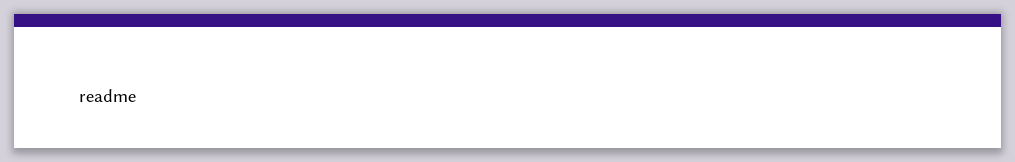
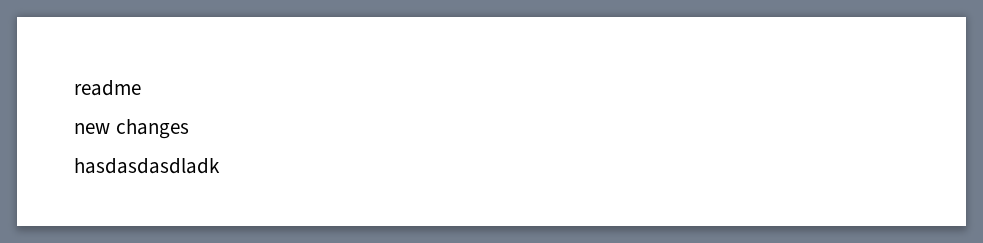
(136, 95) none -> [74,119,189,139] [74,158,220,174] // new changes // hasdasdasdladk

